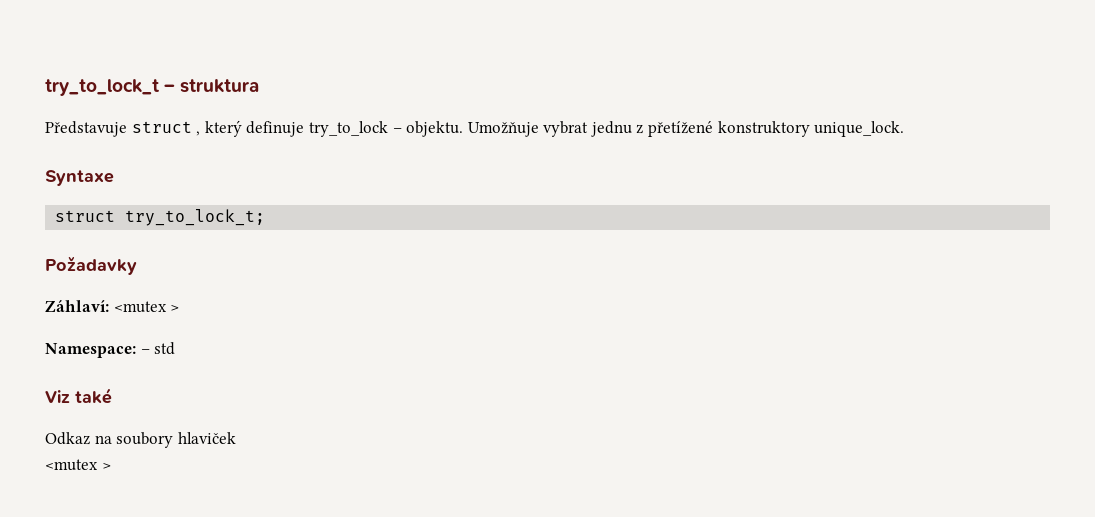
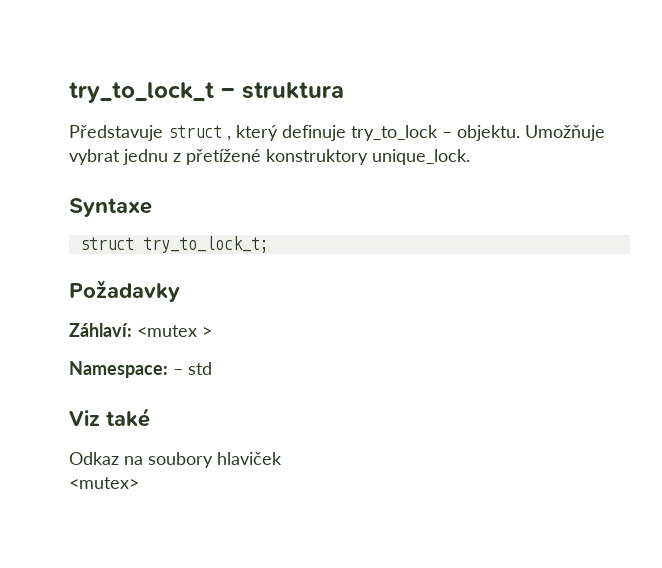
[45,459,111,471] <mutex > -> [69,477,139,489] <mutex>

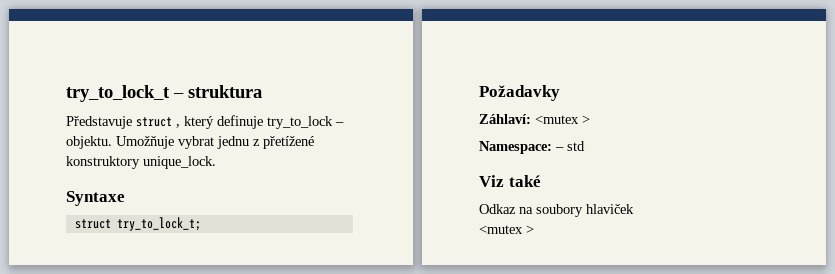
[69,477,139,489] <mutex> -> [479,225,534,234] <mutex >

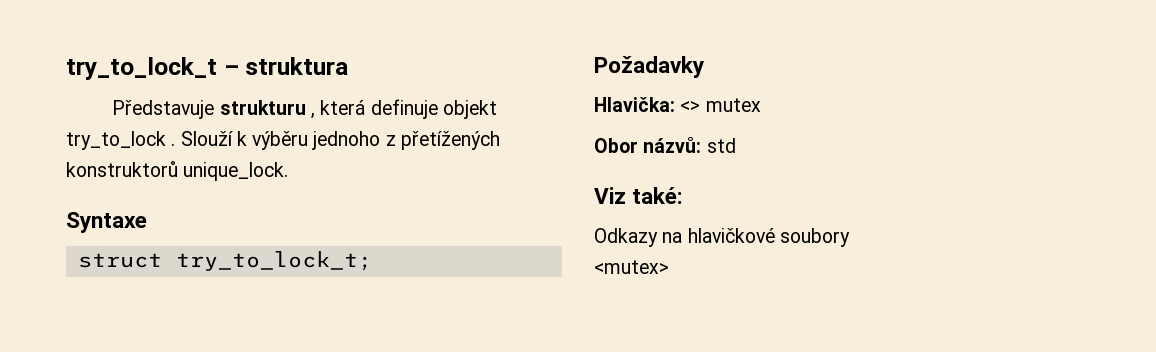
[136,115,344,129] [66,136,314,149] [66,156,140,169] struct , který definuje try_to_lock – objektu. Umožňuje vybrat jednu z přetížené konstruktory -> [219,99,497,119] [66,131,500,150] [66,161,178,177] strukturu , která definuje objekt try_to_lock . Slouží k výběru jednoho z přetížených konstruktorů
[479,114,590,124] [479,141,585,154] [479,175,541,187] [479,204,634,217] [479,225,534,234] Záhlaví: <mutex > // Namespace: – std // Viz také // Odkaz na soubory hlaviček // <mutex > -> [594,97,761,112] [594,137,736,153] [594,187,684,204] [594,228,850,247] [594,260,669,274] Hlavička: <> mutex // Obor názvů: std // Viz také: // Odkazy na hlavičkové soubory // <mutex>

